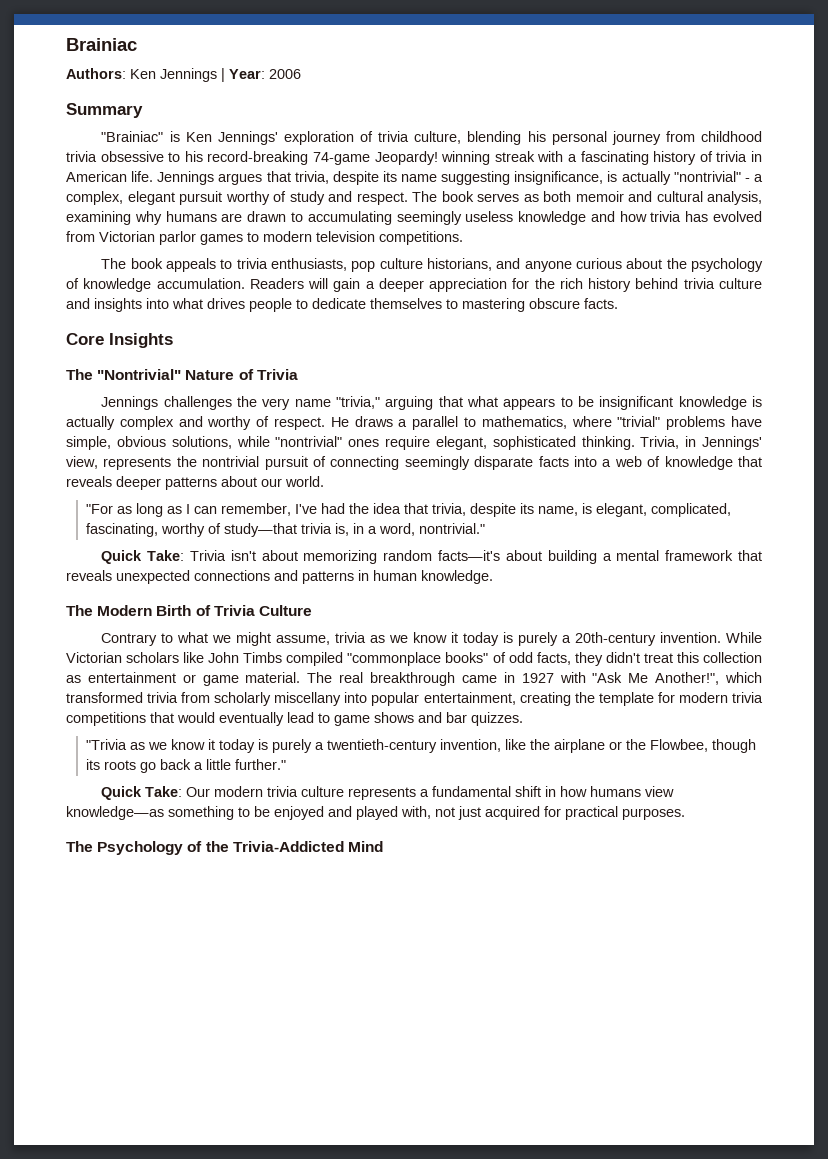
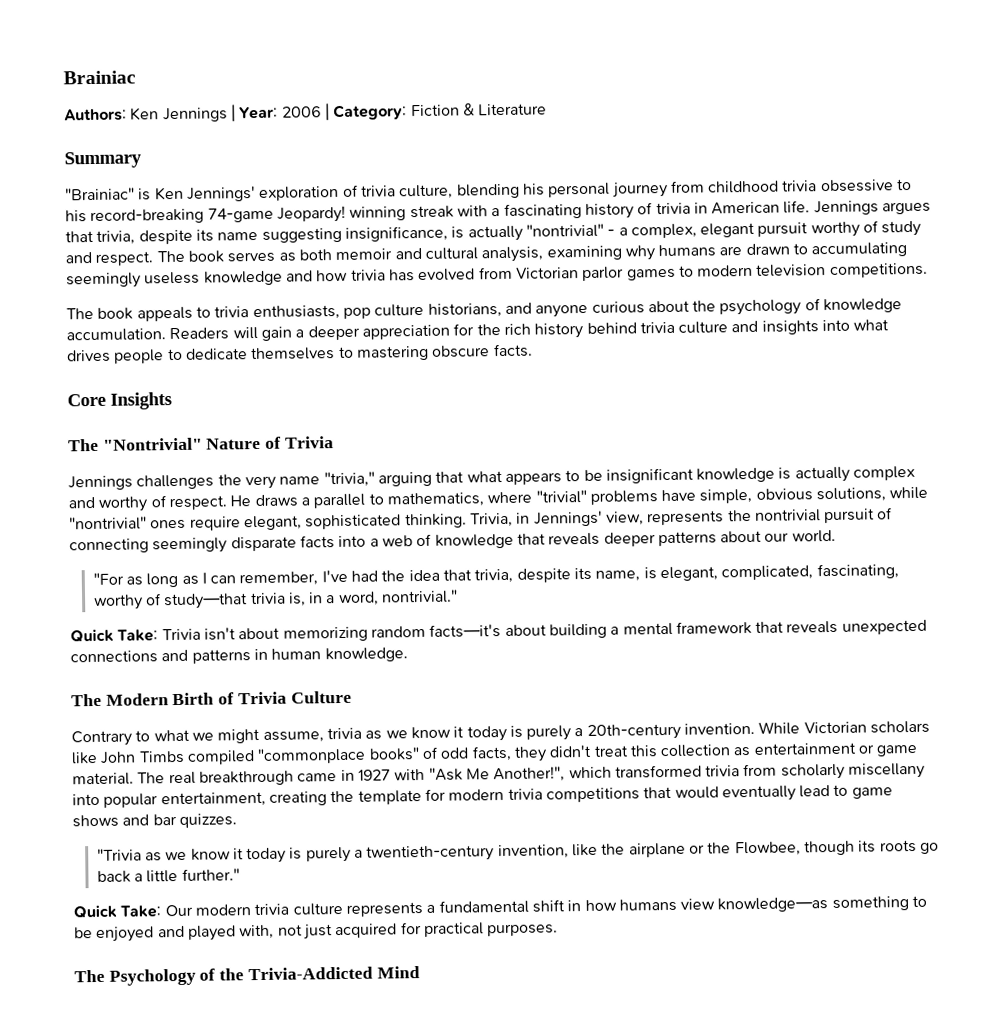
(301, 74) none -> [324,103,548,121] | Category: Fiction & Literature

